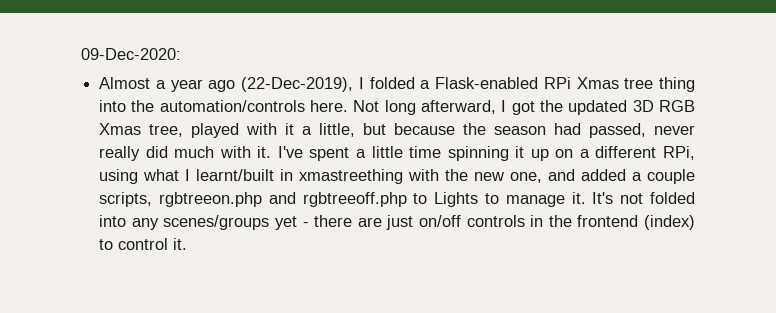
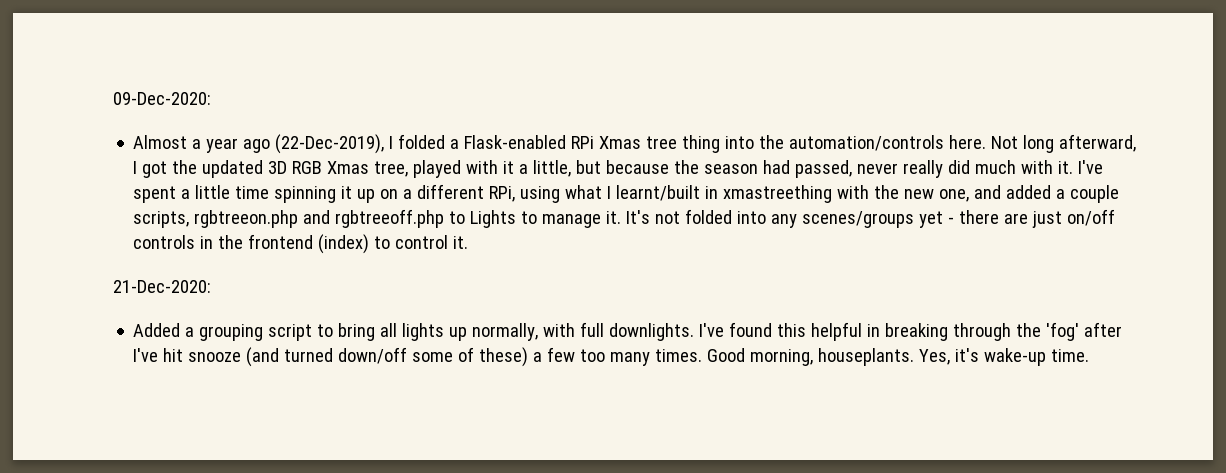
(188, 244) none -> [113,280,211,293] [133,322,1123,341] [133,347,1090,367] // 21-Dec-2020: // Added a grouping script to bring all lights up normally, with full downlights. I've found this helpful in breaking through the 'fog' after I've hit snooze (and turned down/off some of these) a few too many times. Good morning, houseplants. Yes, it's wake-up time.

